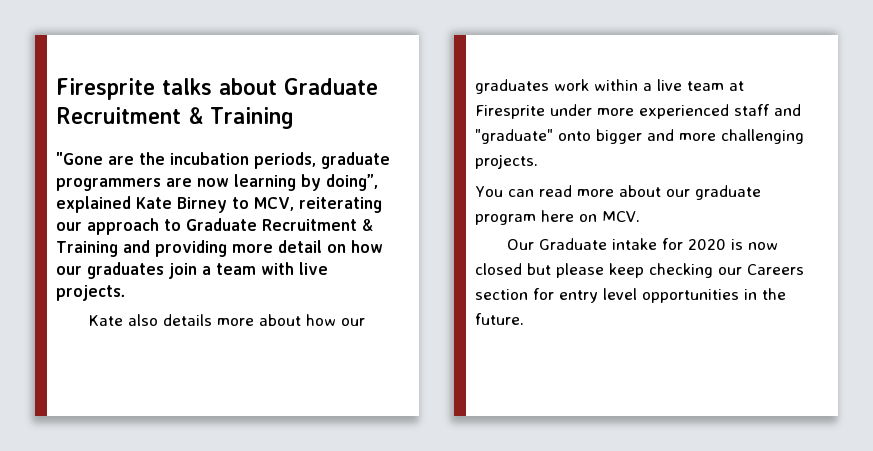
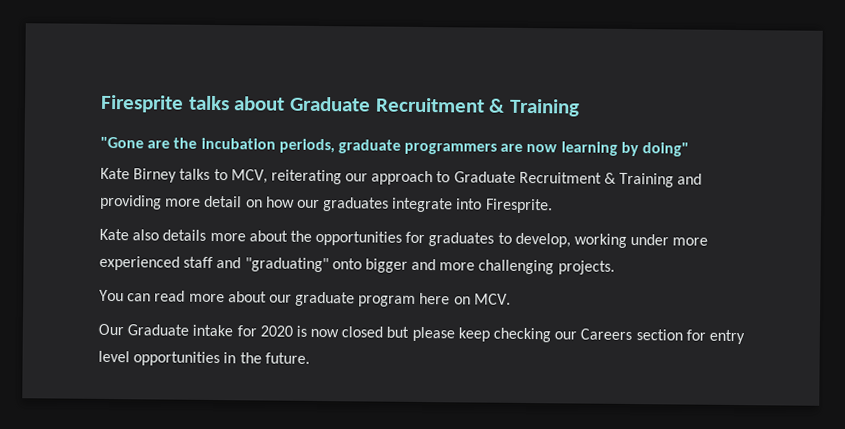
[326,174,378,191] [56,196,131,213] doing”, explained -> [642,142,690,157] doing" //
(227, 205) none -> [179,168,211,180] talks
[169,262,328,279] [56,285,126,301] join a team with live projects. -> [392,197,553,214] integrate into Firesprite.
[306,314,366,326] [475,79,744,94] [475,105,545,119] how our graduates work within a live team at Firesprite -> [289,230,628,248] the opportunities for graduates to develop, working
[475,129,553,144] "graduate" -> [244,257,329,273] "graduating"

